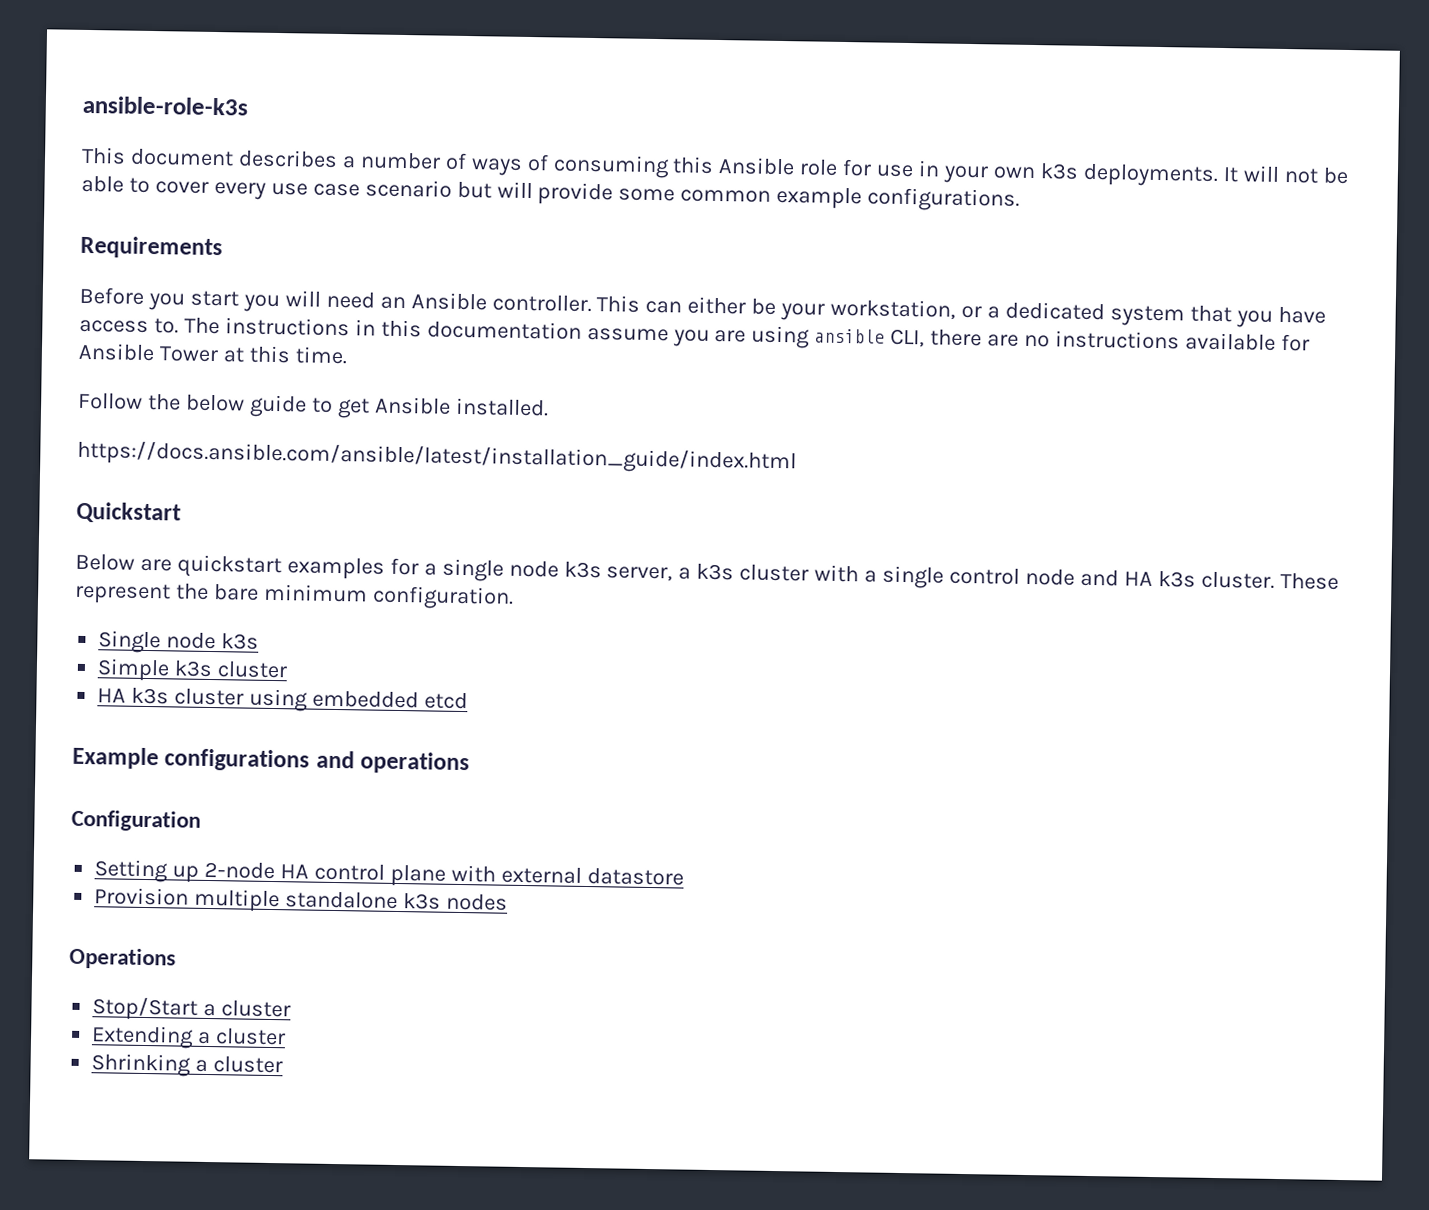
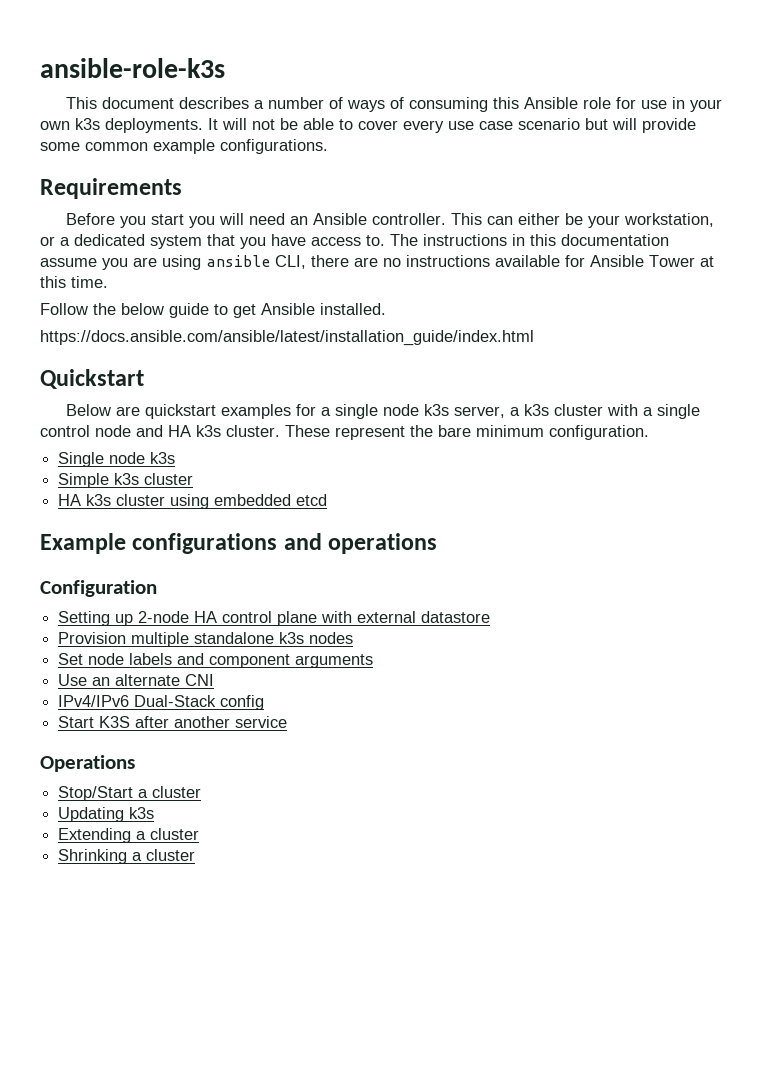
(508, 902) none -> [58,653,374,668] [58,674,215,686] [58,695,265,710] [58,716,288,728] // Set node labels and component arguments // Use an alternate CNI // IPv4/IPv6 Dual-Stack config // Start K3S after another service
(292, 1009) none -> [58,807,155,822] // Updating k3s

